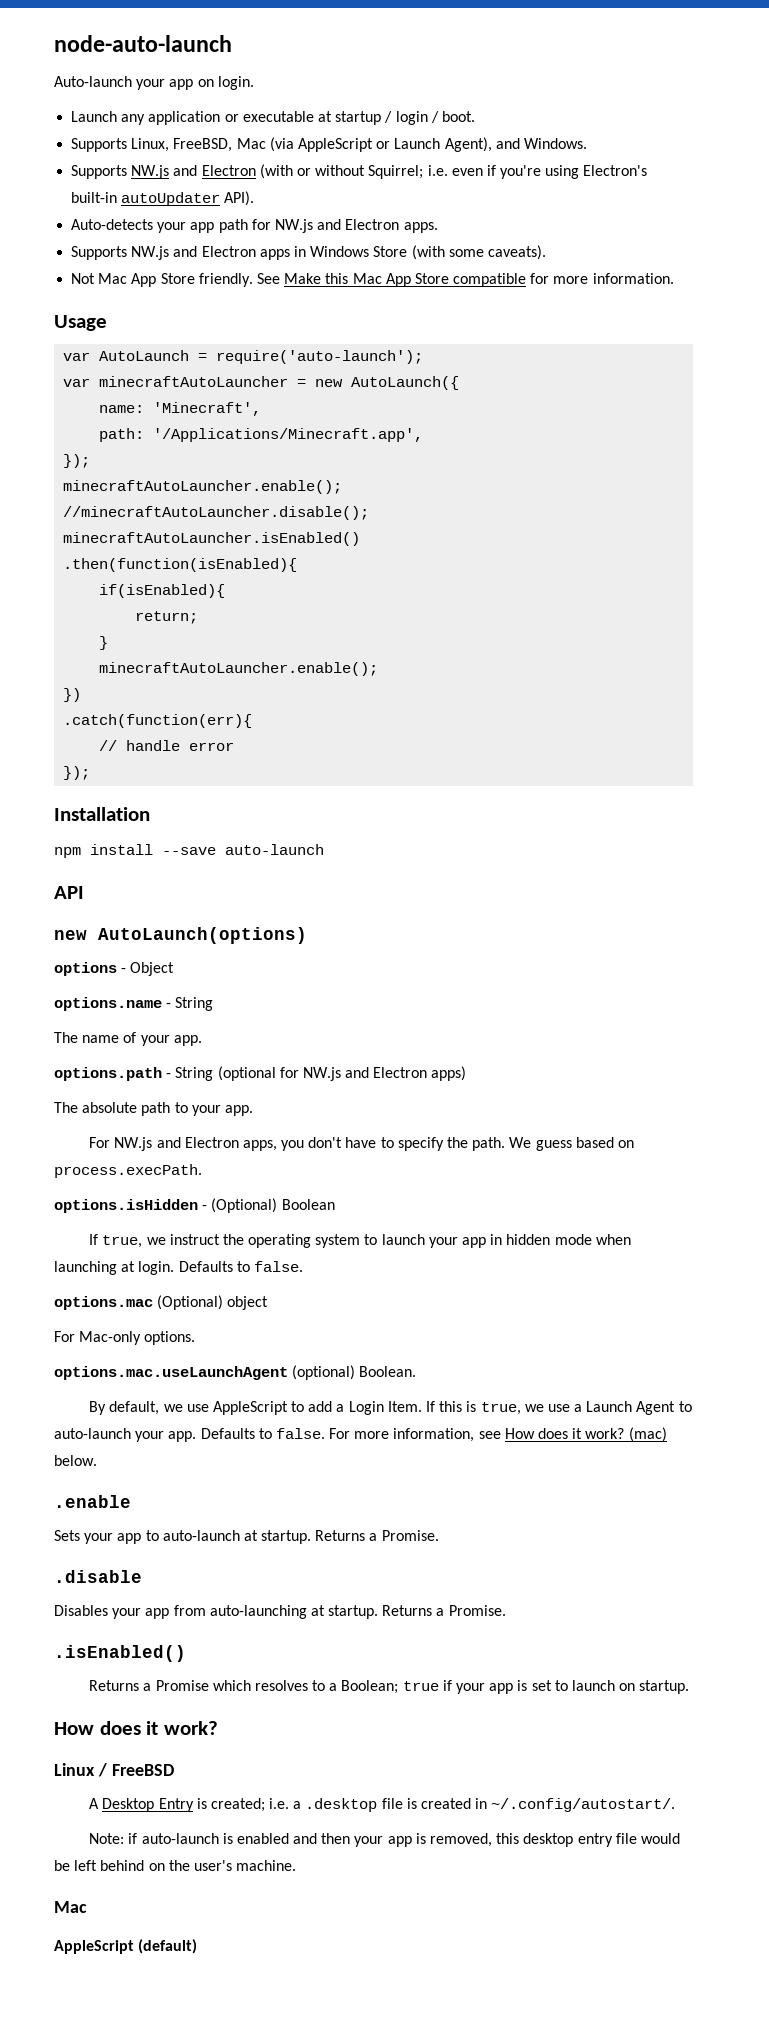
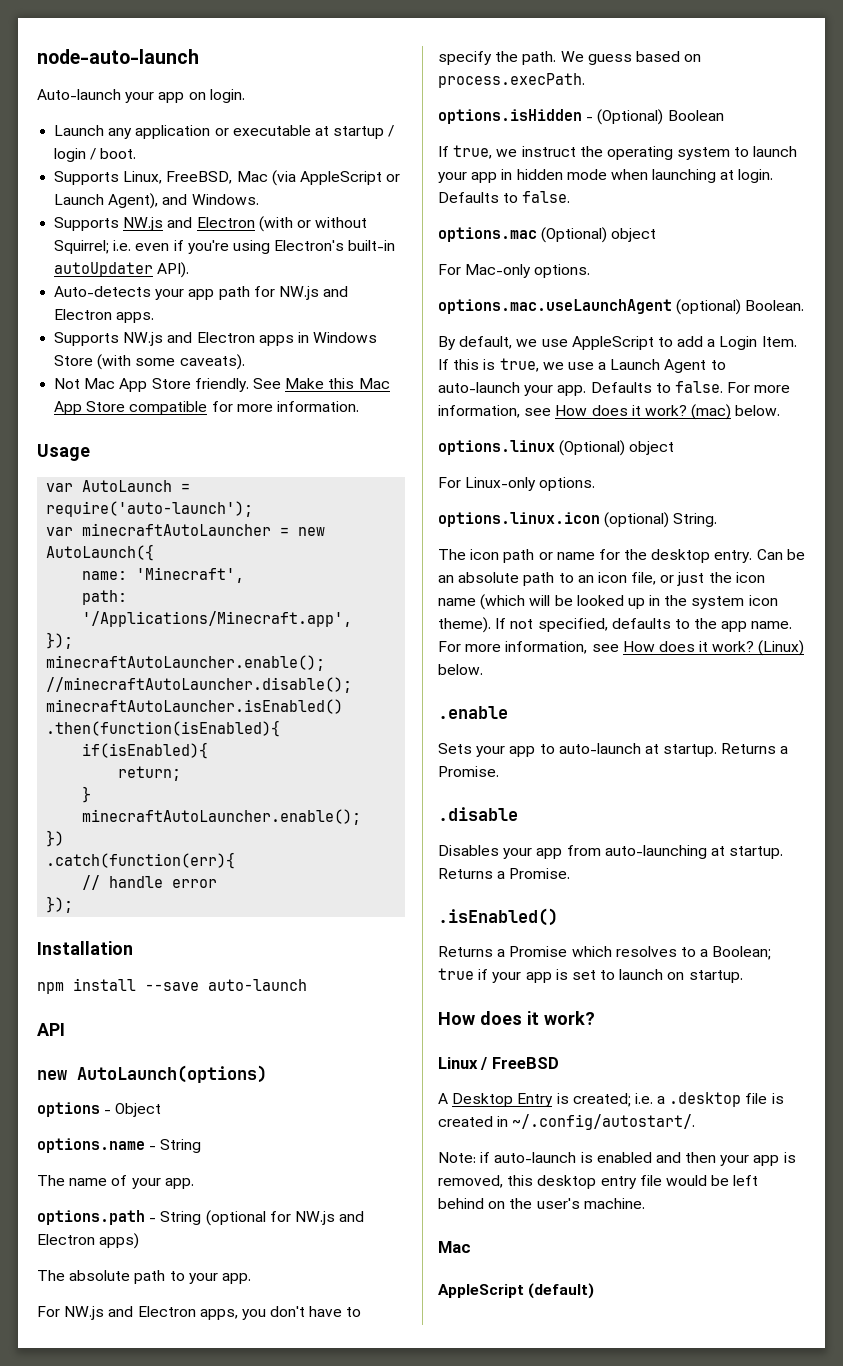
(97, 1460) none -> [438,440,675,456] [438,477,596,491] [438,512,718,528] [438,549,805,563] [438,572,765,586] [438,594,778,610] [438,617,793,633] [438,640,805,656] [438,664,483,675] // options.linux (Optional) object // For Linux-only options. // options.linux.icon (optional) String. // The icon path or name for the desktop entry. Can be an absolute path to an icon file, or just the icon name (which will be looked up in the system icon theme). If not specified, defaults to the app name. For more information, see How does it work? (Linux) below.

